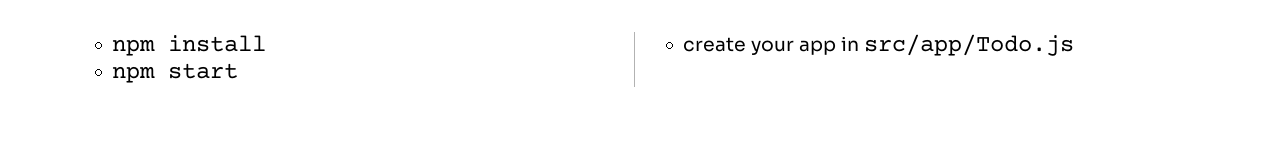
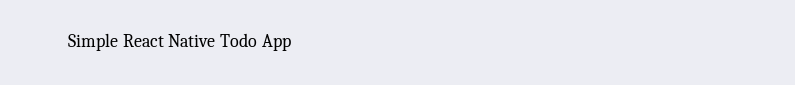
[111,35,266,56] [111,63,238,83] [682,34,1075,56] npm install // npm start // create your app in src/app/Todo.js -> [68,33,291,51] Simple React Native Todo App

